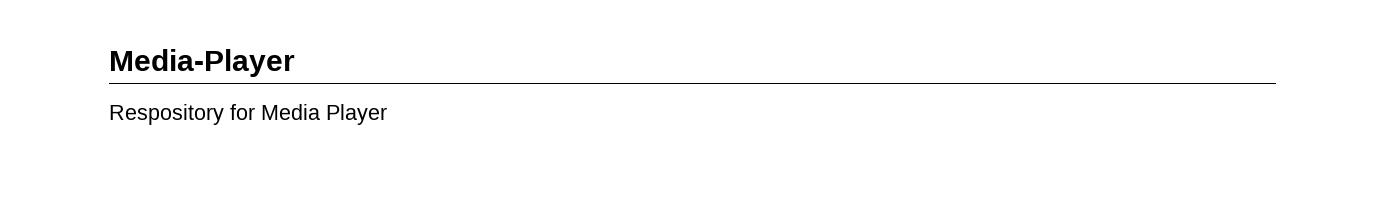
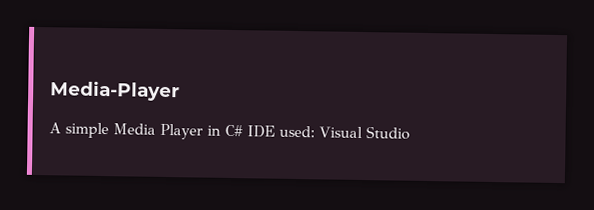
[109,104,387,125] Respository for Media Player -> [49,122,410,140] A simple Media Player in C# IDE used: Visual Studio

